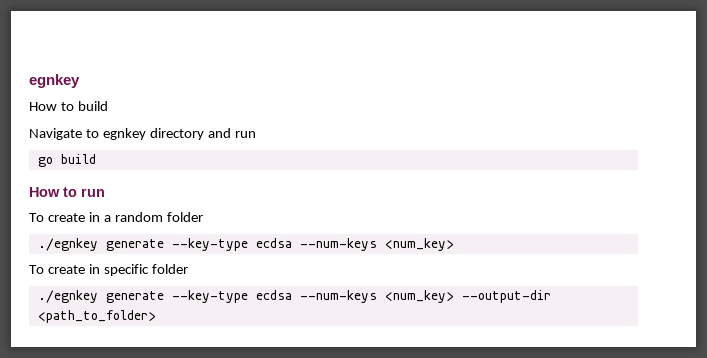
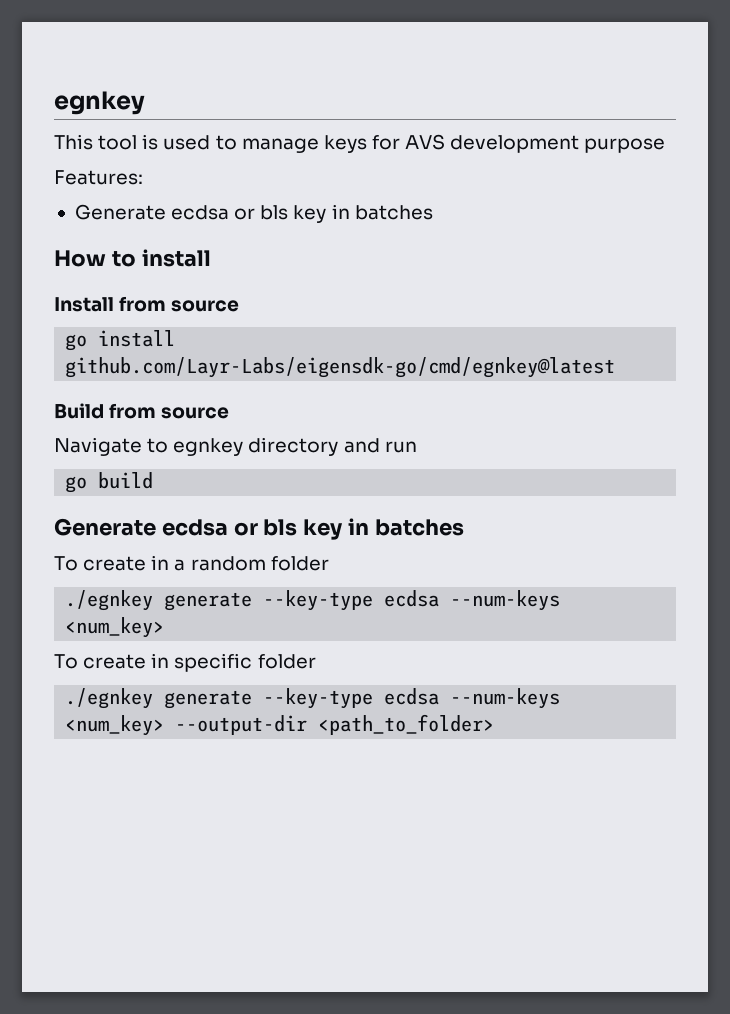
[29,101,108,111] How to build -> [54,134,666,153] [54,170,143,185] [74,204,433,223] [54,249,211,267] [54,296,240,312] [65,330,176,351] [65,357,616,378] [54,403,230,419] This tool is used to manage keys for AVS development purpose // Features: // Generate ecdsa or bls key in batches // How to install // Install from source // go install github.com/Layr-Labs/eigensdk-go/cmd/egnkey@latest // Build from source
[29,187,105,197] How to run -> [54,518,464,540] Generate ecdsa or bls key in batches

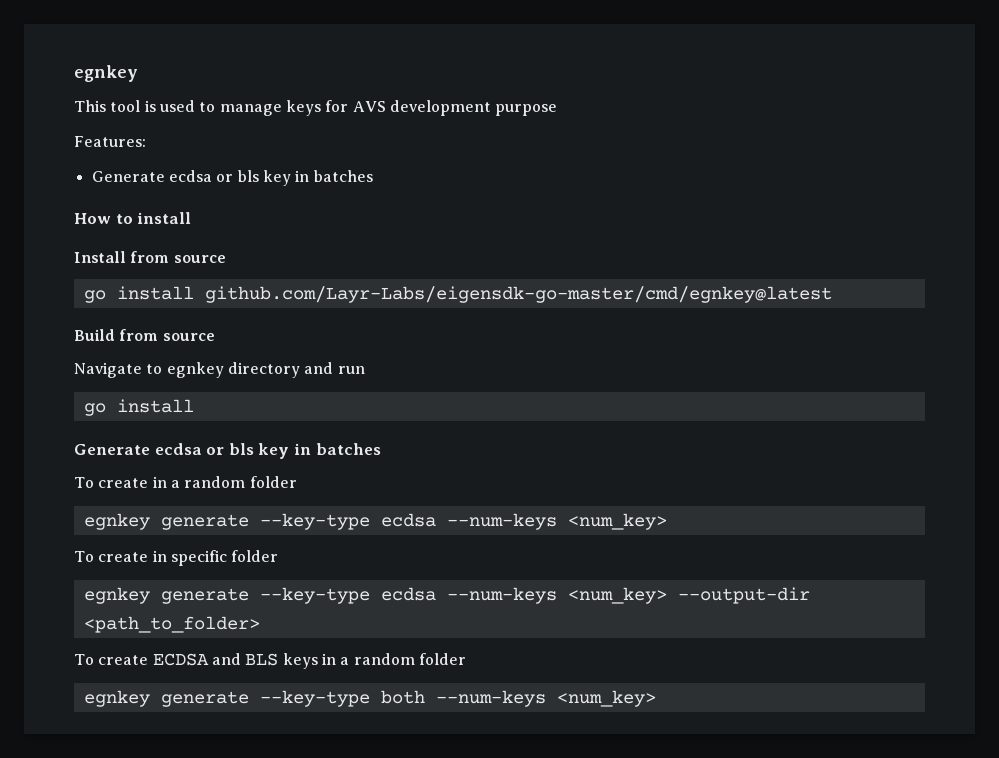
[65,357,616,378] github.com/Layr-Labs/eigensdk-go/cmd/egnkey@latest -> [204,286,832,303] github.com/Layr-Labs/eigensdk-go-master/cmd/egnkey@latest
[98,472,154,489] build -> [116,399,194,413] install
[65,590,154,611] ./egnkey -> [83,513,150,530] egnkey
[65,688,154,709] ./egnkey -> [83,587,150,604] egnkey
(495, 724) none -> [74,653,466,669] [83,690,656,707] // To create ECDSA and BLS keys in a random folder // egnkey generate --key-type both --num-keys <num_key>

